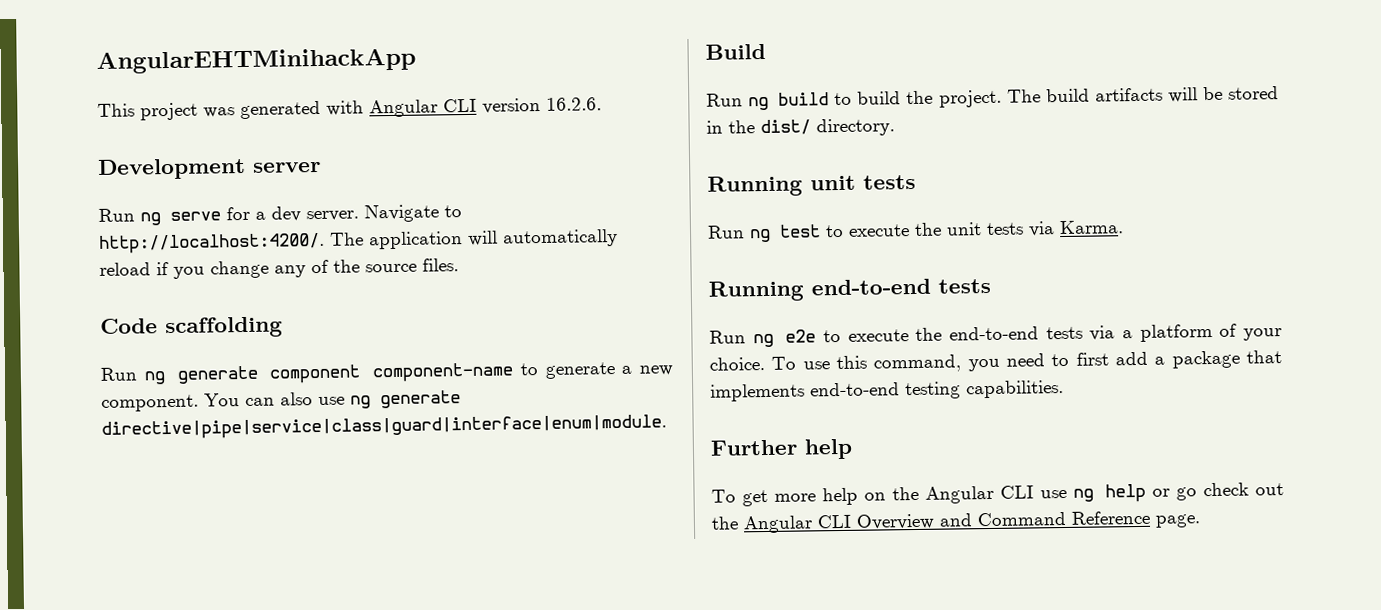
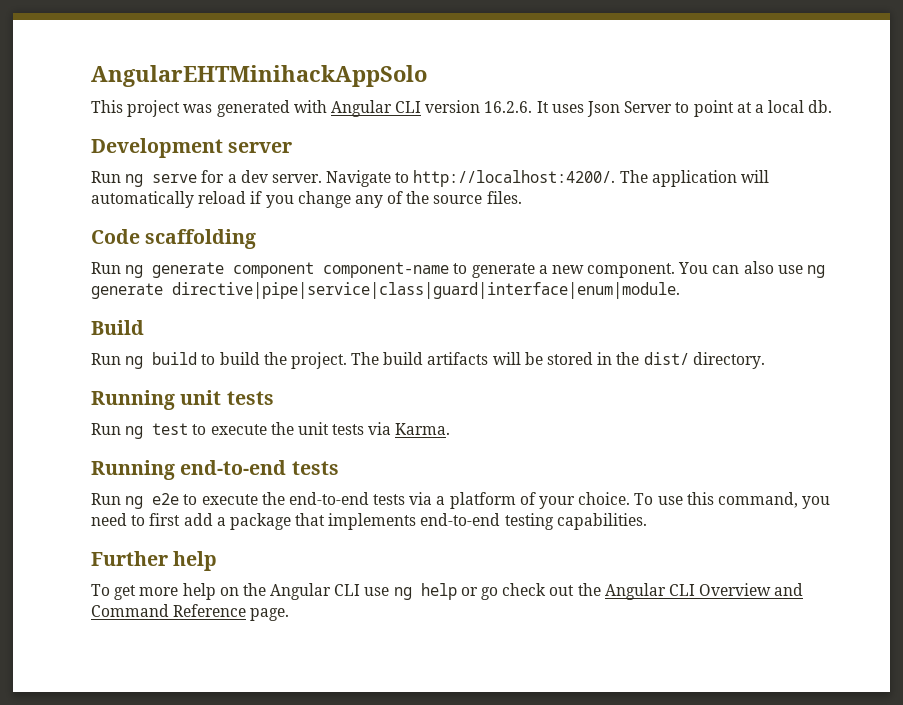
[96,47,416,74] AngularEHTMinihackApp -> [91,65,427,87] AngularEHTMinihackAppSolo
(602, 104) none -> [536,100,833,117] It uses Json Server to point at a local db.

